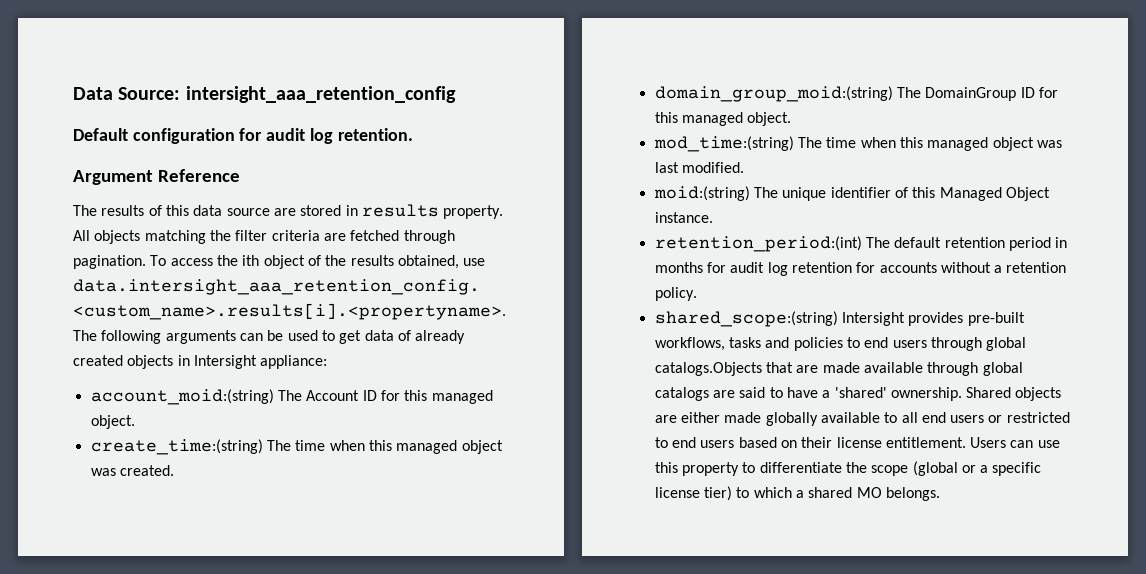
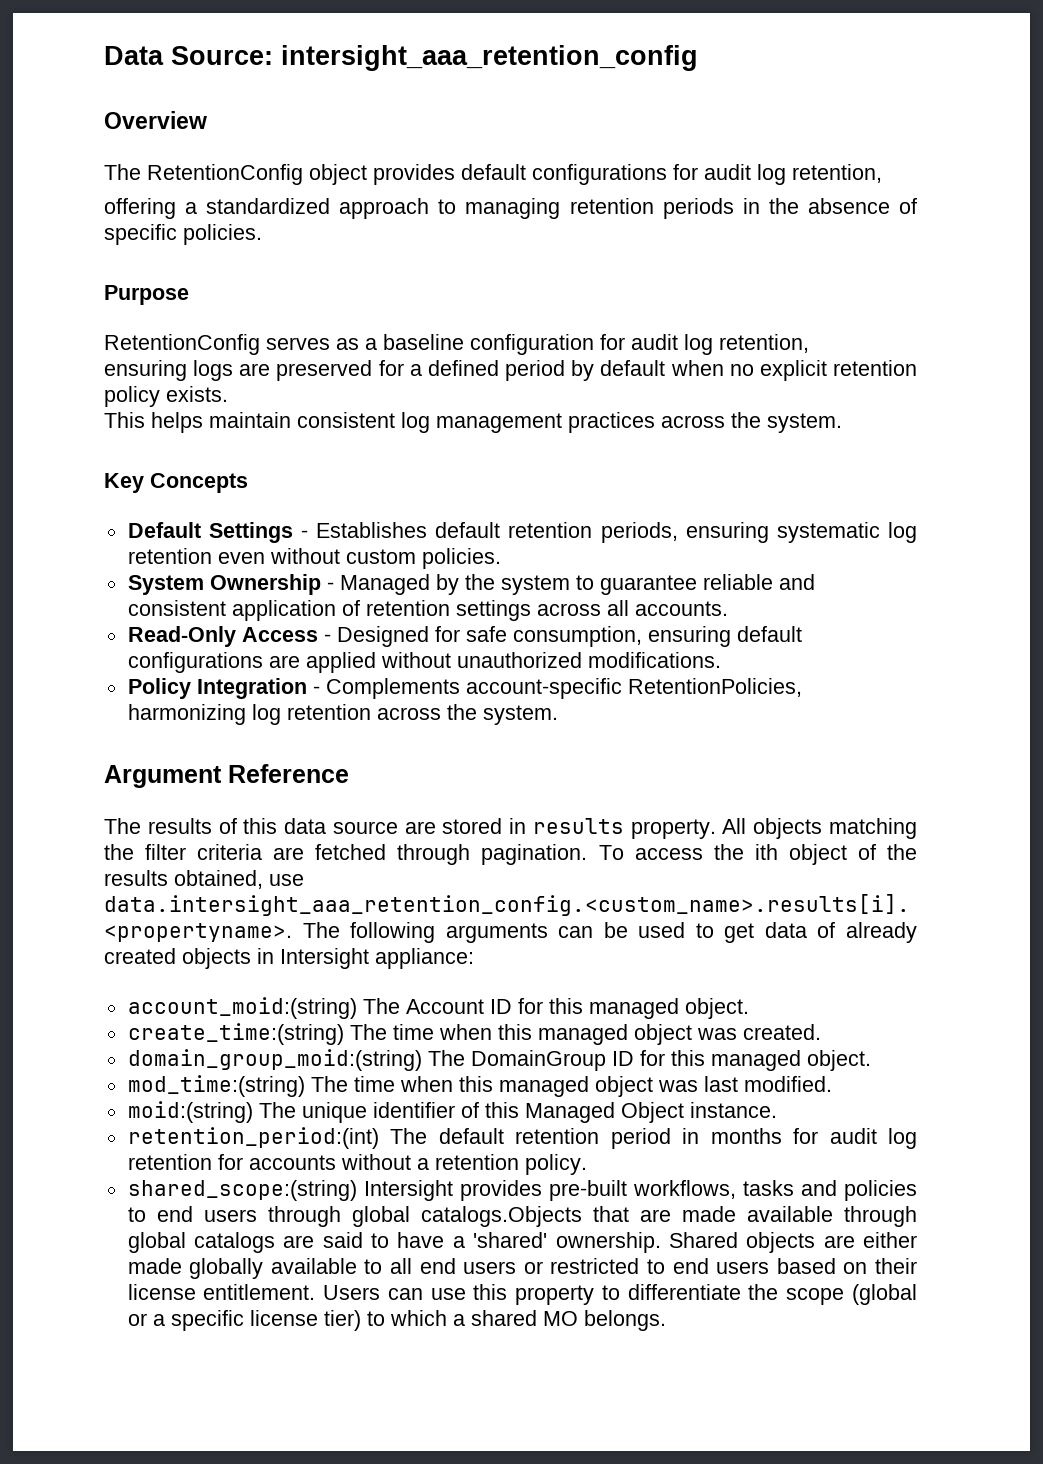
[73,128,413,144] Default configuration for audit log retention. -> [104,111,207,129] [104,164,882,185] [104,198,918,219] [104,224,262,245] [104,285,189,305] [104,334,809,355] [104,360,917,381] [104,386,228,407] [104,412,842,433] [104,473,248,493] [127,522,917,543] [127,548,501,569] [127,574,815,595] [127,600,728,621] [127,626,802,647] [127,652,721,673] [127,678,802,699] [127,704,558,725] Overview // The RetentionConfig object provides default configurations for audit log retention, // offering a standardized approach to managing retention periods in the absence of specific policies. // Purpose // RetentionConfig serves as a baseline configuration for audit log retention, // ensuring logs are preserved for a defined period by default when no explicit retention policy exists. // This helps maintain consistent log management practices across the system. // Key Concepts // Default Settings - Establishes default retention periods, ensuring systematic log retention even without custom policies. // System Ownership - Managed by the system to guarantee reliable and consistent application of retention settings across all accounts. // Read-Only Access - Designed for safe consumption, ensuring default configurations are applied without unauthorized modifications. // Policy Integration - Complements account-specific RetentionPolicies, harmonizing log retention across the system.

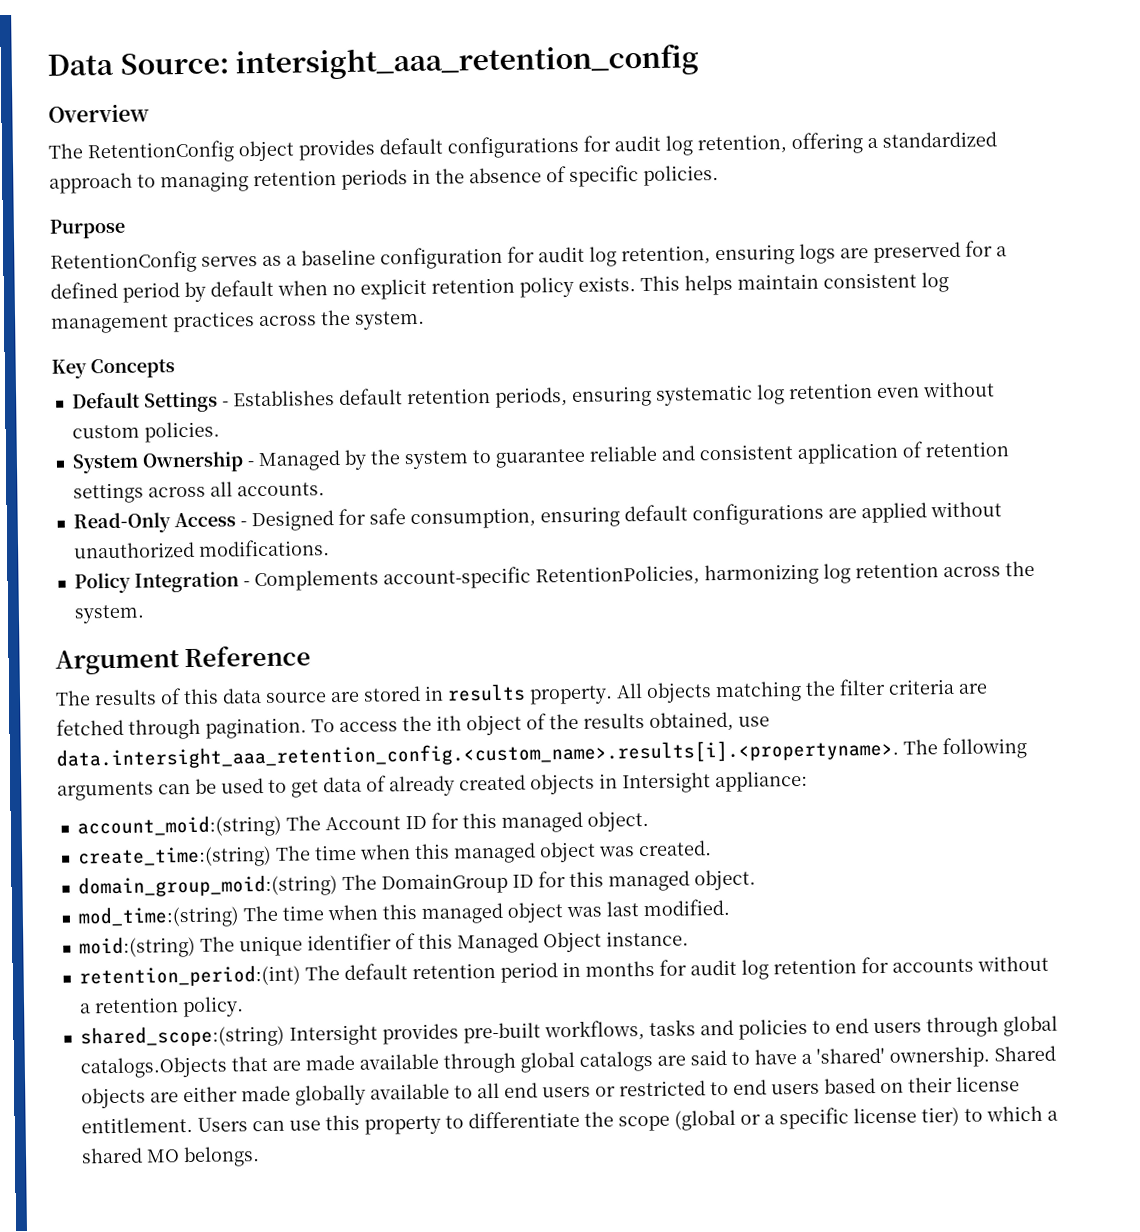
(882, 173) // -> (787, 144) none
(809, 343) // -> (711, 255) none
(228, 394) // -> (636, 284) none

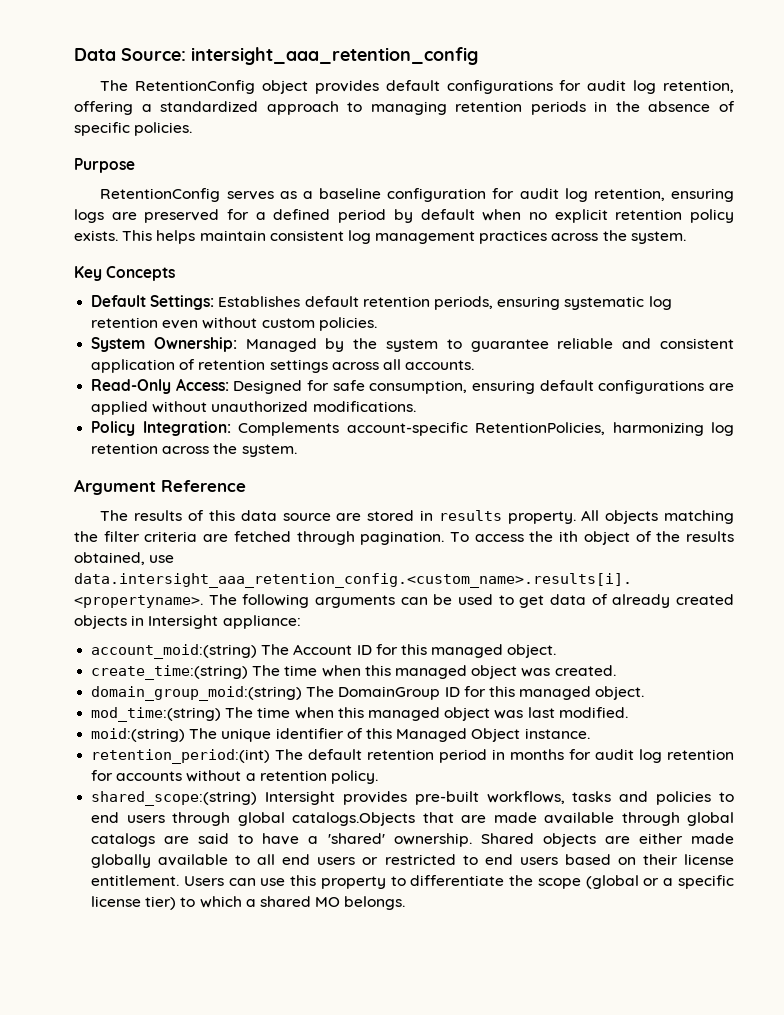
[48,103,150,123] // Overview -> (478, 56) none
[143,391,229,413] Settings - -> [150,295,215,310] Settings:
[141,451,255,473] Ownership - -> [153,337,237,352] Ownership:
[173,512,247,528] Access - -> [175,378,229,391] Access:
[133,571,250,593] Integration - -> [142,421,231,436] Integration:

